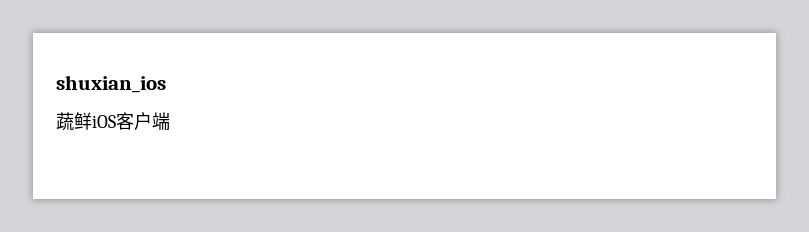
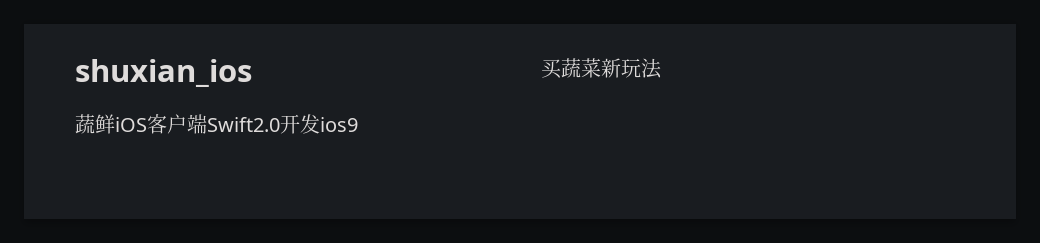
(170, 121) none -> [207,114,358,134] [541,58,662,79] Swift2.0开发ios9 // 买蔬菜新玩法

